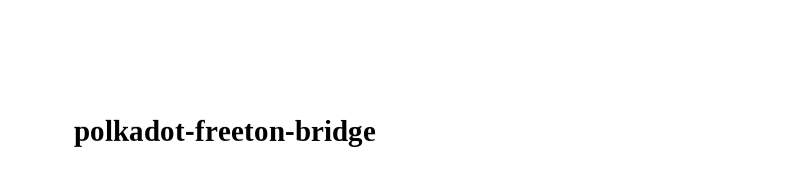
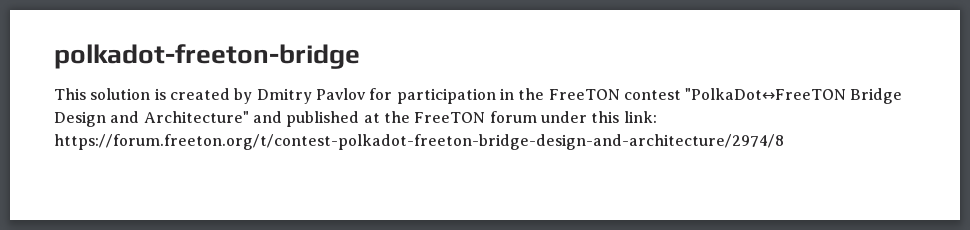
(376, 133) none -> [54,88,903,104] [54,111,657,127] [54,134,784,150] // This solution is created by Dmitry Pavlov for participation in the FreeTON contest "PolkaDot↔FreeTON Bridge Design and Architecture" and published at the FreeTON forum under this link: https://forum.freeton.org/t/contest-polkadot-freeton-bridge-design-and-architecture/2974/8

